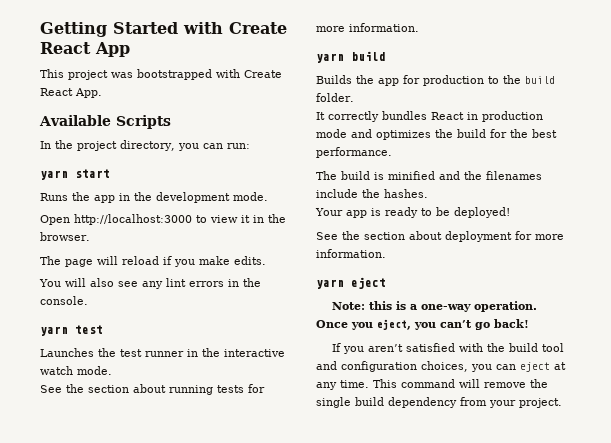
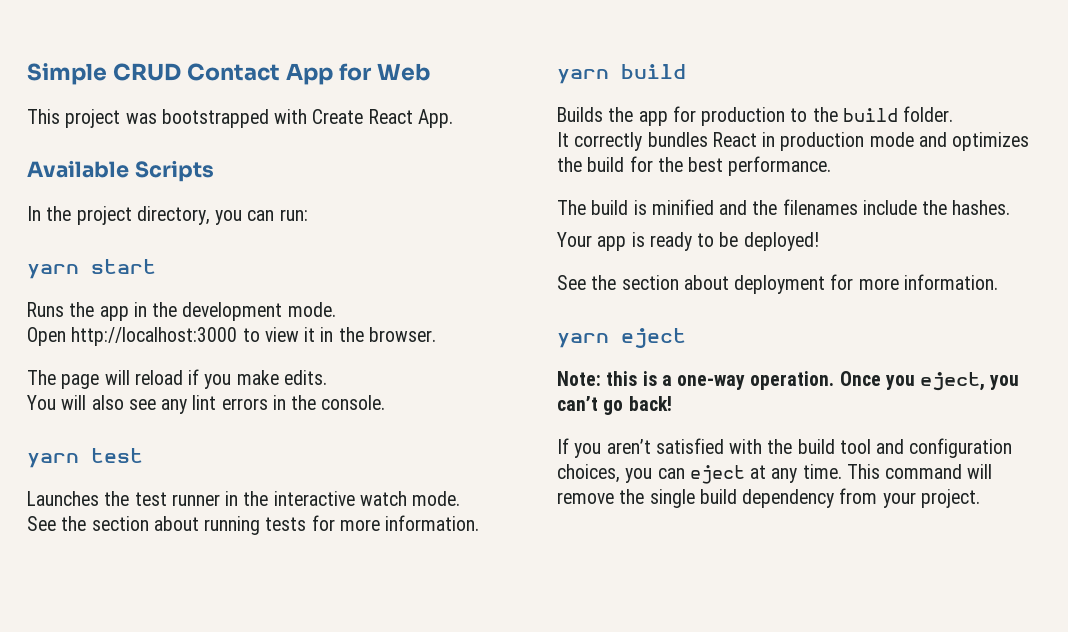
[40,22,287,37] [40,42,91,54] Getting Started with Create React -> [27,63,280,85] Simple CRUD Contact
(130, 49) none -> [338,63,430,81] for Web

